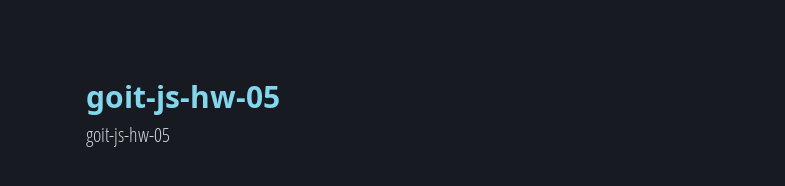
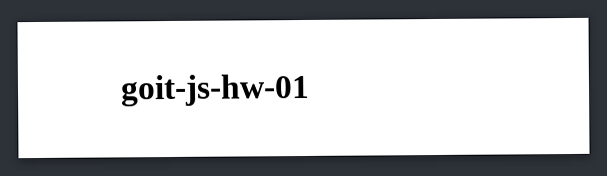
[86,85,280,115] [86,127,170,147] goit-js-hw-05 // goit-js-hw-05 -> [120,73,310,107] goit-js-hw-01

